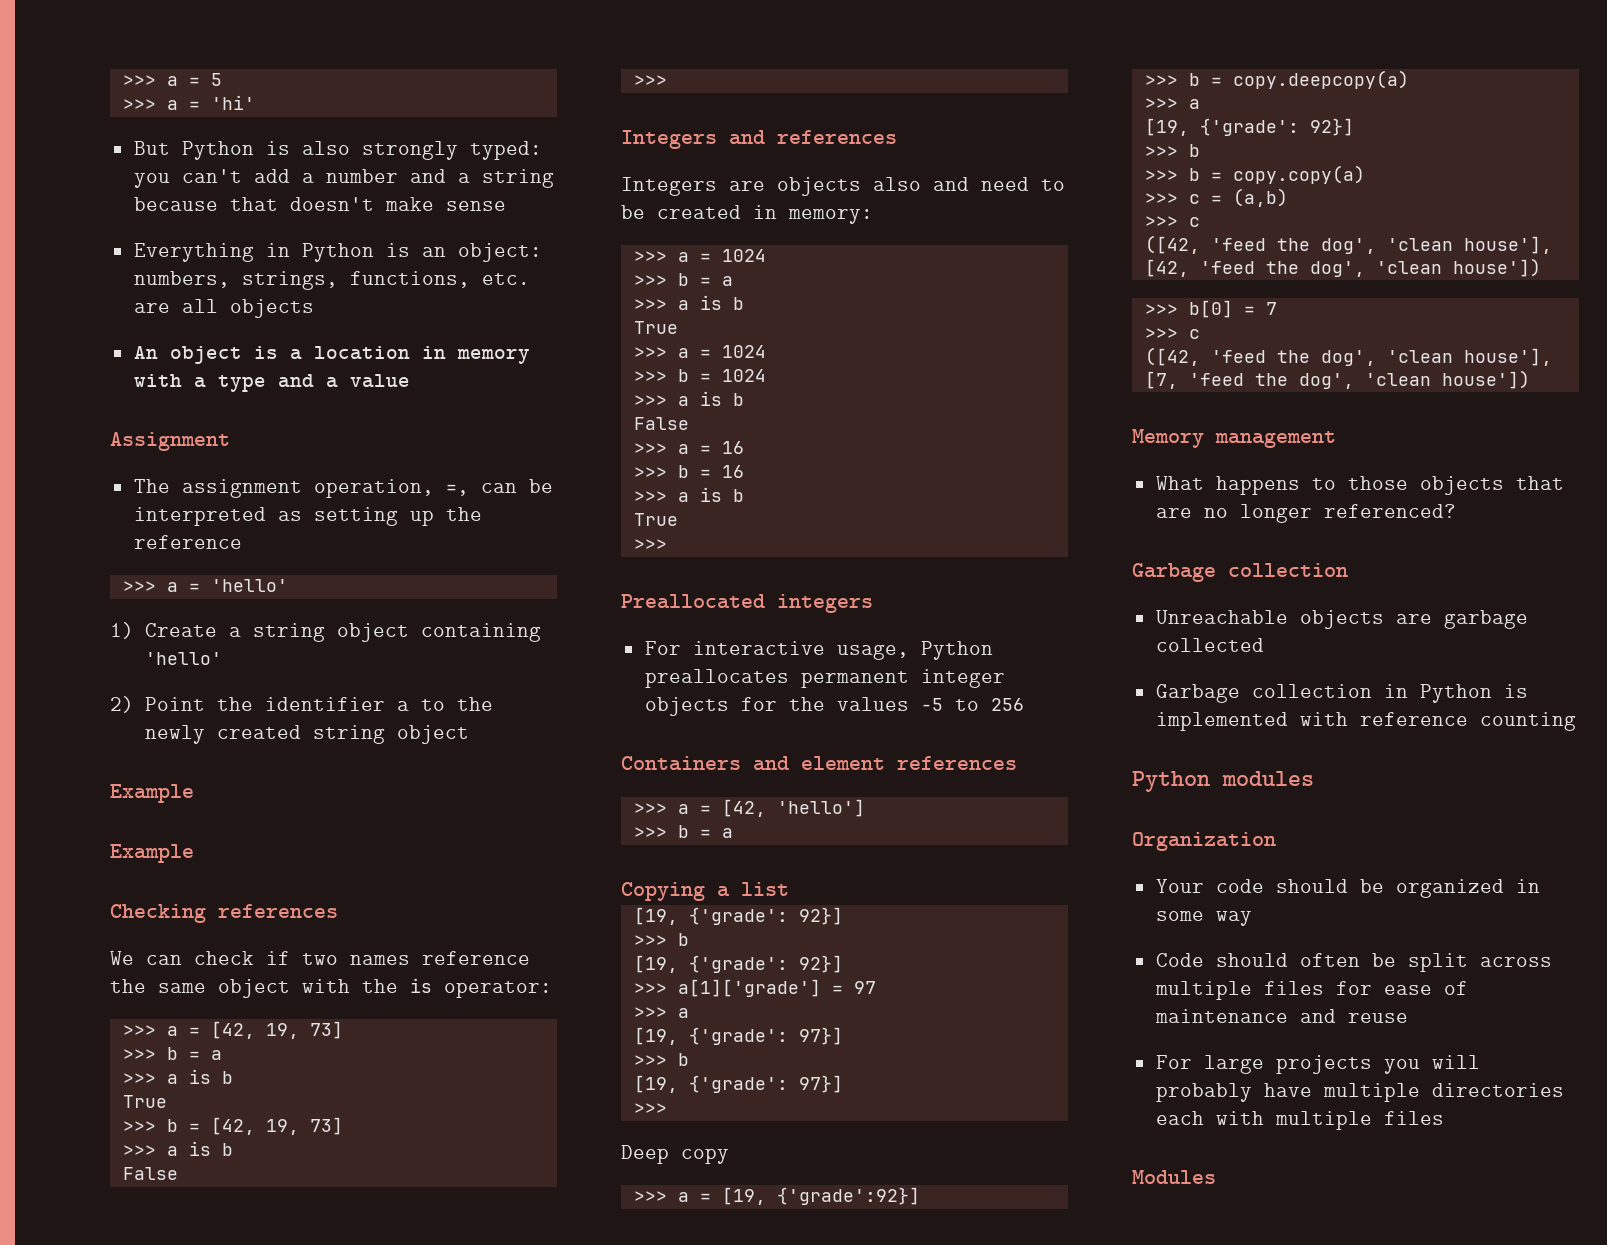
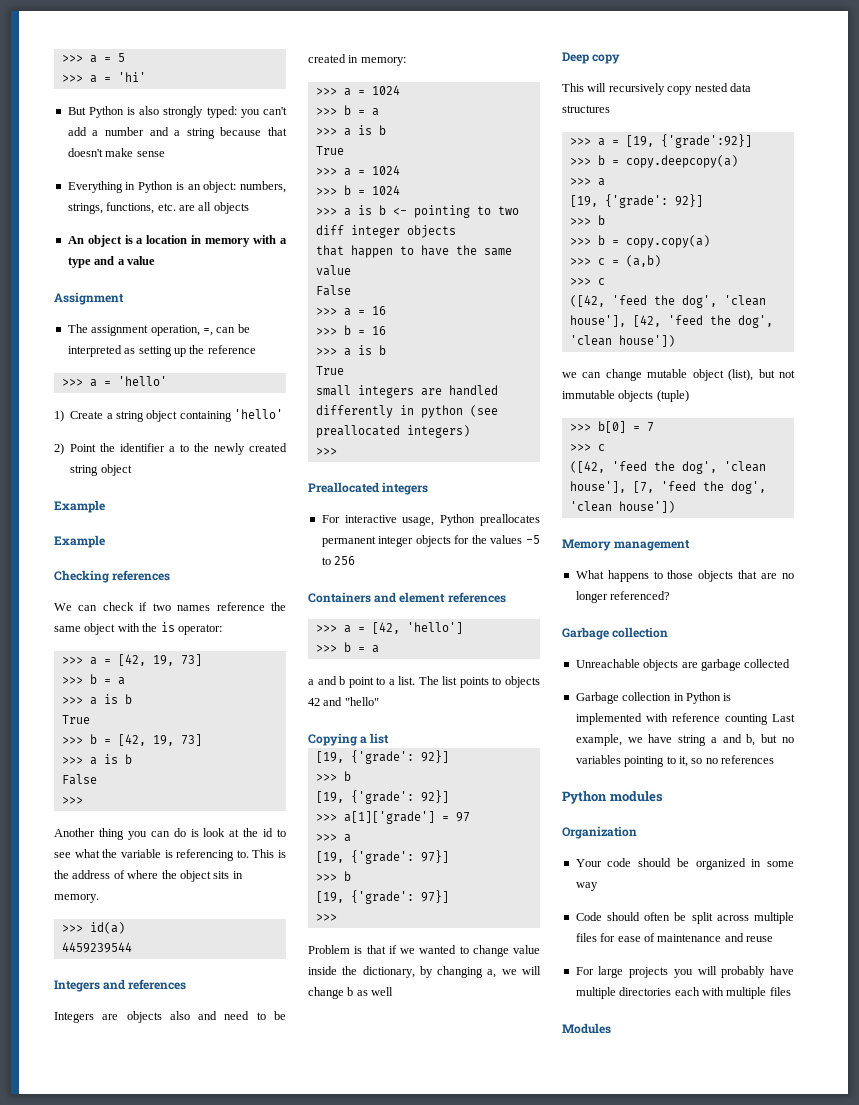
(667, 80) none -> [54,828,287,840] [54,849,286,861] [54,870,243,882] [54,894,99,903] [61,922,125,934] [61,942,132,953] // Another thing you can do is look at the id to see what the variable is referencing to. This is the address of where the object sits in memory. // >>> id(a) // 4459239544
(744, 399) none -> [392,205,519,218] [315,225,456,238] [315,245,512,258] [315,265,351,276] <- pointing to two diff integer objects // that happen to have the same value
(678, 519) none -> [315,385,498,398] [315,405,498,418] [315,425,470,438] // small integers are handled differently in python (see preallocated integers)
(733, 833) none -> [308,676,540,688] [308,697,379,706] // a and b point to a list. The list points to objects 42 and "hello"
[621,1145,729,1164] Deep copy -> [308,945,540,957] [308,966,541,978] [308,987,394,999] [562,52,621,64] [562,83,751,95] [562,105,610,113] Problem is that if we wanted to change value inside the dictionary, by changing a, we will change b as well // Deep copy // This will recursively copy nested data structures
(1541, 267) none -> [562,369,795,381] [562,390,689,402] // we can change mutable object (list), but not immutable objects (tuple)
(1576, 721) none -> [772,714,795,722] [575,734,794,746] [575,755,774,767] Last example, we have string a and b, but no variables pointing to it, so no references

